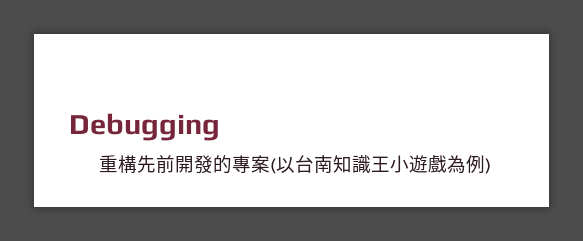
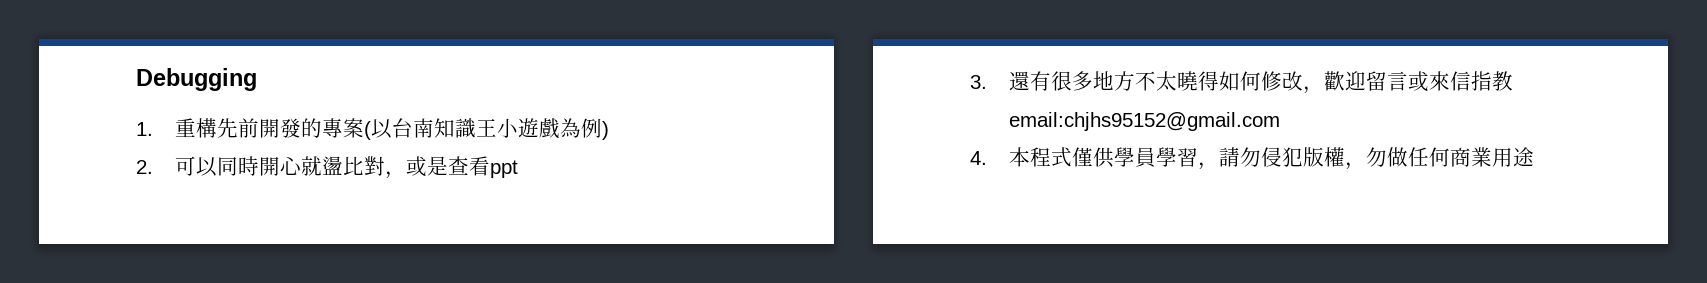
(220, 127) none -> [136,122,153,136] 1.
(491, 166) none -> [136,156,519,179] [970,71,1514,94] [1009,112,1281,131] [970,147,1535,170] // 2.可以同時開心就盪比對，或是查看ppt // 3.還有很多地方不太曉得如何修改，歡迎留言或來信指教email:chjhs95152@gmail.com // 4.本程式僅供學員學習，請勿侵犯版權，勿做任何商業用途

